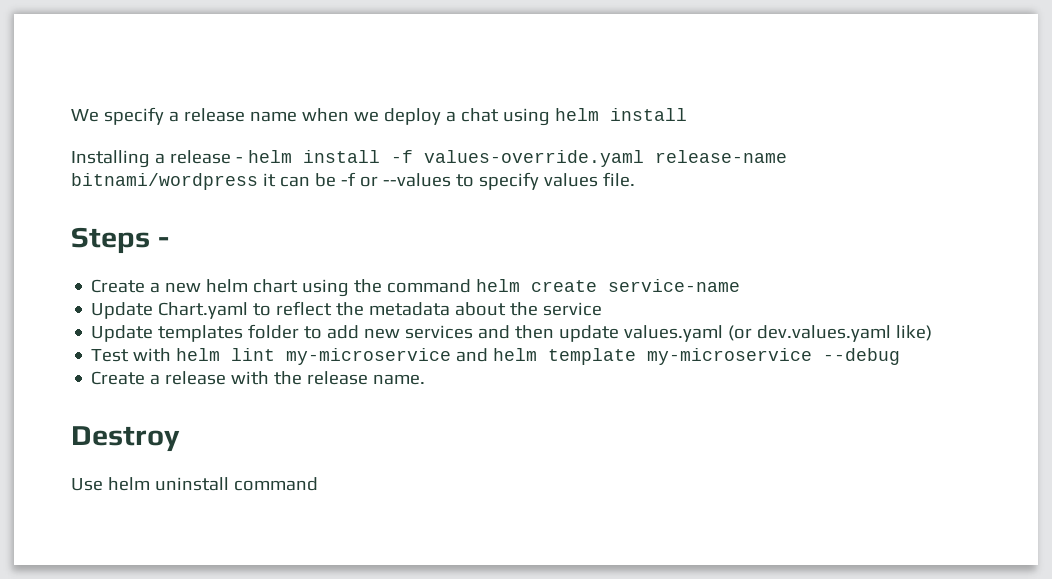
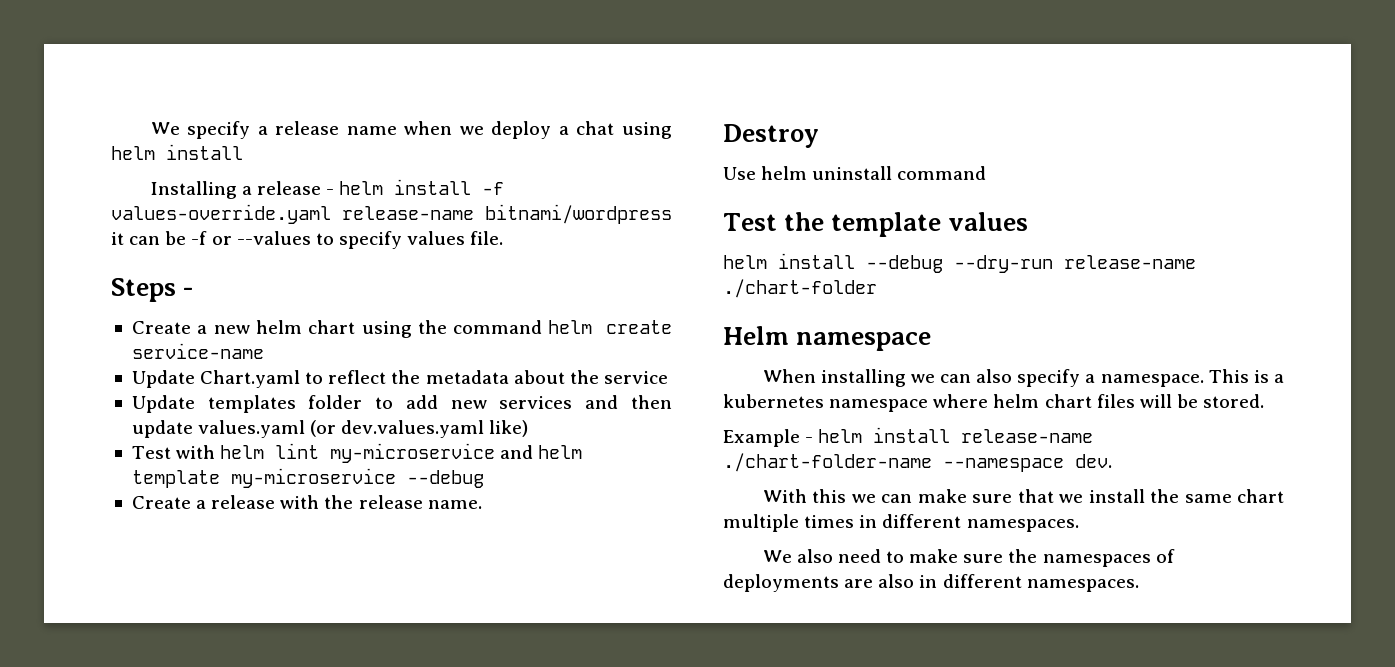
(318, 484) none -> [723,212,1029,237] [723,253,1196,273] [723,279,877,298] [723,326,932,351] [762,369,1284,387] [723,394,1265,412] [723,427,1094,447] [723,453,1112,472] [762,489,1284,503] [723,514,1079,532] [762,549,1175,567] [723,574,1139,592] // Test the template values // helm install --debug --dry-run release-name ./chart-folder // Helm namespace // When installing we can also specify a namespace. This is a kubernetes namespace where helm chart files will be stored. // Example - helm install release-name ./chart-folder-name --namespace dev. // With this we can make sure that we install the same chart multiple times in different namespaces. // We also need to make sure the namespaces of deployments are also in different namespaces.

